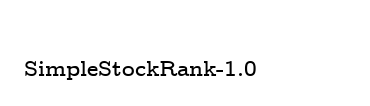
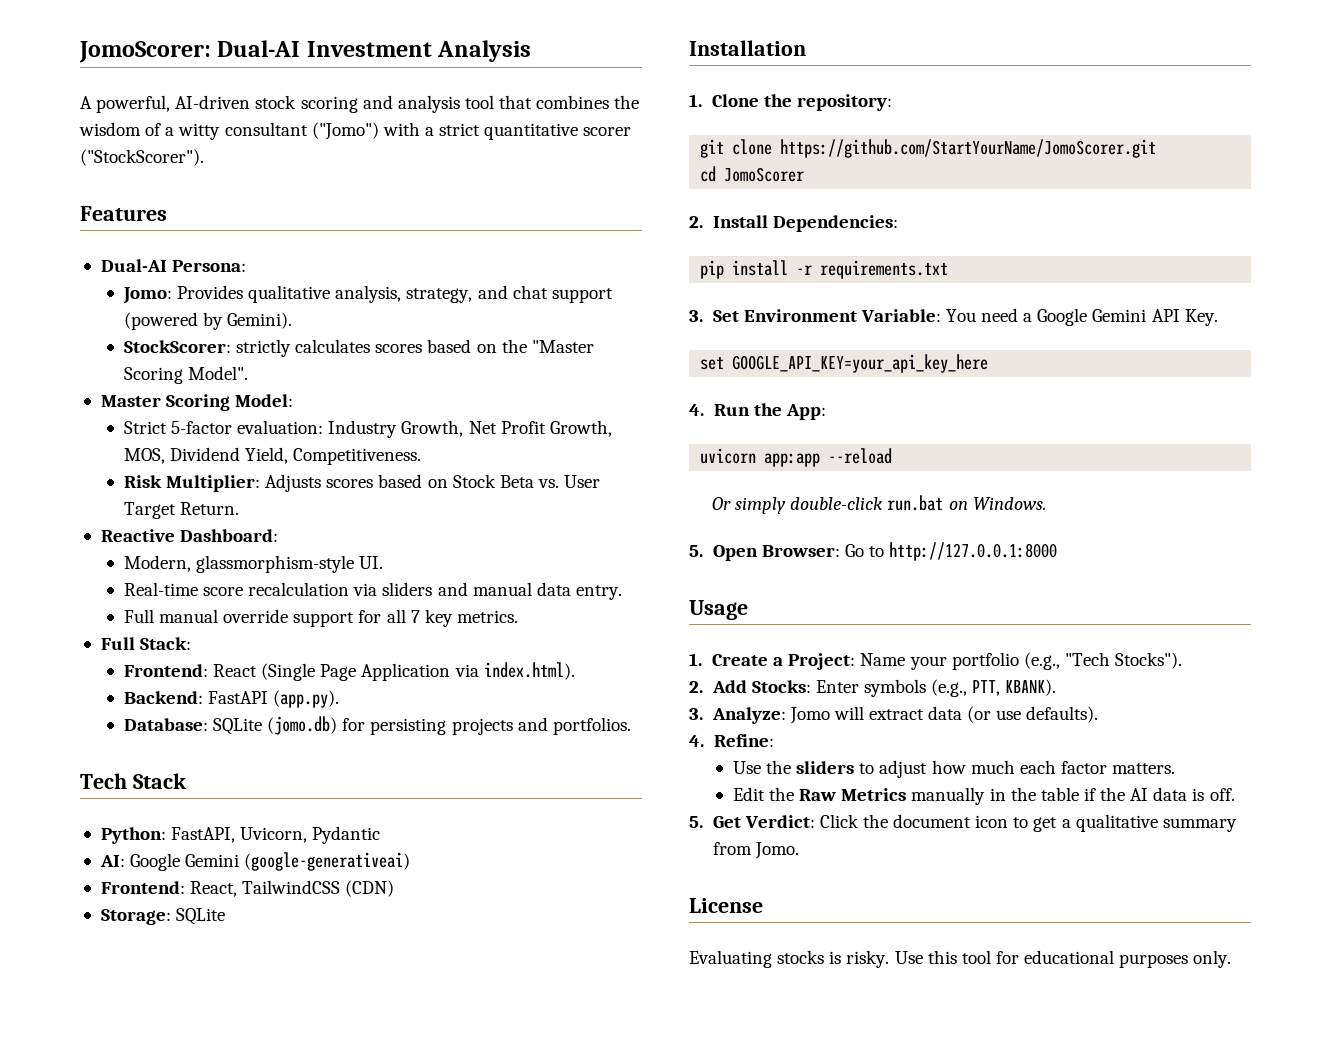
[24,61,257,80] SimpleStockRank-1.0 -> [79,40,532,63] [80,95,640,113] [79,122,632,140] [80,149,204,166] [80,206,167,221] [100,259,247,272] [122,285,613,304] [123,312,293,330] [123,339,594,357] [123,366,249,384] [100,394,294,411] [123,420,612,438] [123,447,422,465] [123,474,601,492] [123,502,240,519] [100,529,279,542] [123,555,384,573] [123,582,622,600] [123,609,518,627] [100,637,192,650] [123,662,575,681] [123,690,340,708] [123,716,631,735] [80,773,187,789] [100,826,381,844] [99,852,411,871] [100,880,395,897] [100,908,226,925] [689,40,806,56] [689,94,893,111] [700,139,1157,158] [700,166,805,182] [689,215,898,232] [700,260,949,279] [689,308,1218,326] [700,354,989,373] [689,403,826,420] [700,448,893,467] [711,495,1046,514] [689,542,1058,561] [689,600,748,620] [689,652,1183,670] [689,679,1057,697] [689,706,1099,724] [689,734,774,747] [732,760,1176,778] [732,787,1235,805] [689,814,1237,832] [712,842,799,859] [689,898,763,913] [689,950,1232,968] JomoScorer: Dual-AI Investment Analysis // A powerful, AI-driven stock scoring and analysis tool that combines the wisdom of a witty consultant ("Jomo") with a strict quantitative scorer ("StockScorer"). // Features // Dual-AI Persona: // Jomo: Provides qualitative analysis, strategy, and chat support (powered by Gemini). // StockScorer: strictly calculates scores based on the "Master Scoring Model". // Master Scoring Model: // Strict 5-factor evaluation: Industry Growth, Net Profit Growth, MOS, Dividend Yield, Competitiveness. // Risk Multiplier: Adjusts scores based on Stock Beta vs. User Target Return. // Reactive Dashboard: // Modern, glassmorphism-style UI. // Real-time score recalculation via sliders and manual data entry. // Full manual override support for all 7 key metrics. // Full Stack: // Frontend: React (Single Page Application via index.html). // Backend: FastAPI (app.py). // Database: SQLite (jomo.db) for persisting projects and portfolios. // Tech Stack // Python: FastAPI, Uvicorn, Pydantic // AI: Google Gemini (google-generativeai) // Frontend: React, TailwindCSS (CDN) // Storage: SQLite // Installation // 1. Clone the repository: // git clone https://github.com/StartYourName/JomoScorer.git // cd JomoScorer // 2. Install Dependencies: // pip install -r requirements.txt // 3. Set Environment Variable: You need a Google Gemini API Key. // set GOOGLE_API_KEY=your_api_key_here // 4. Run the App: // uvicorn app:app --reload // Or simply double-click run.bat on Windows. // 5. Open Browser: Go to http://127.0.0.1:8000 // Usage // 1. Create a Project: Name your portfolio (e.g., "Tech Stocks"). // 2. Add Stocks: Enter symbols (e.g., PTT, KBANK). // 3. Analyze: Jomo will extract data (or use defaults). // 4. Refine: // Use the sliders to adjust how much each factor matters. // Edit the Raw Metrics manually in the table if the AI data is off. // 5. Get Verdict: Click the document icon to get a qualitative summary from Jomo. // License // Evaluating stocks is risky. Use this tool for educational purposes only.

